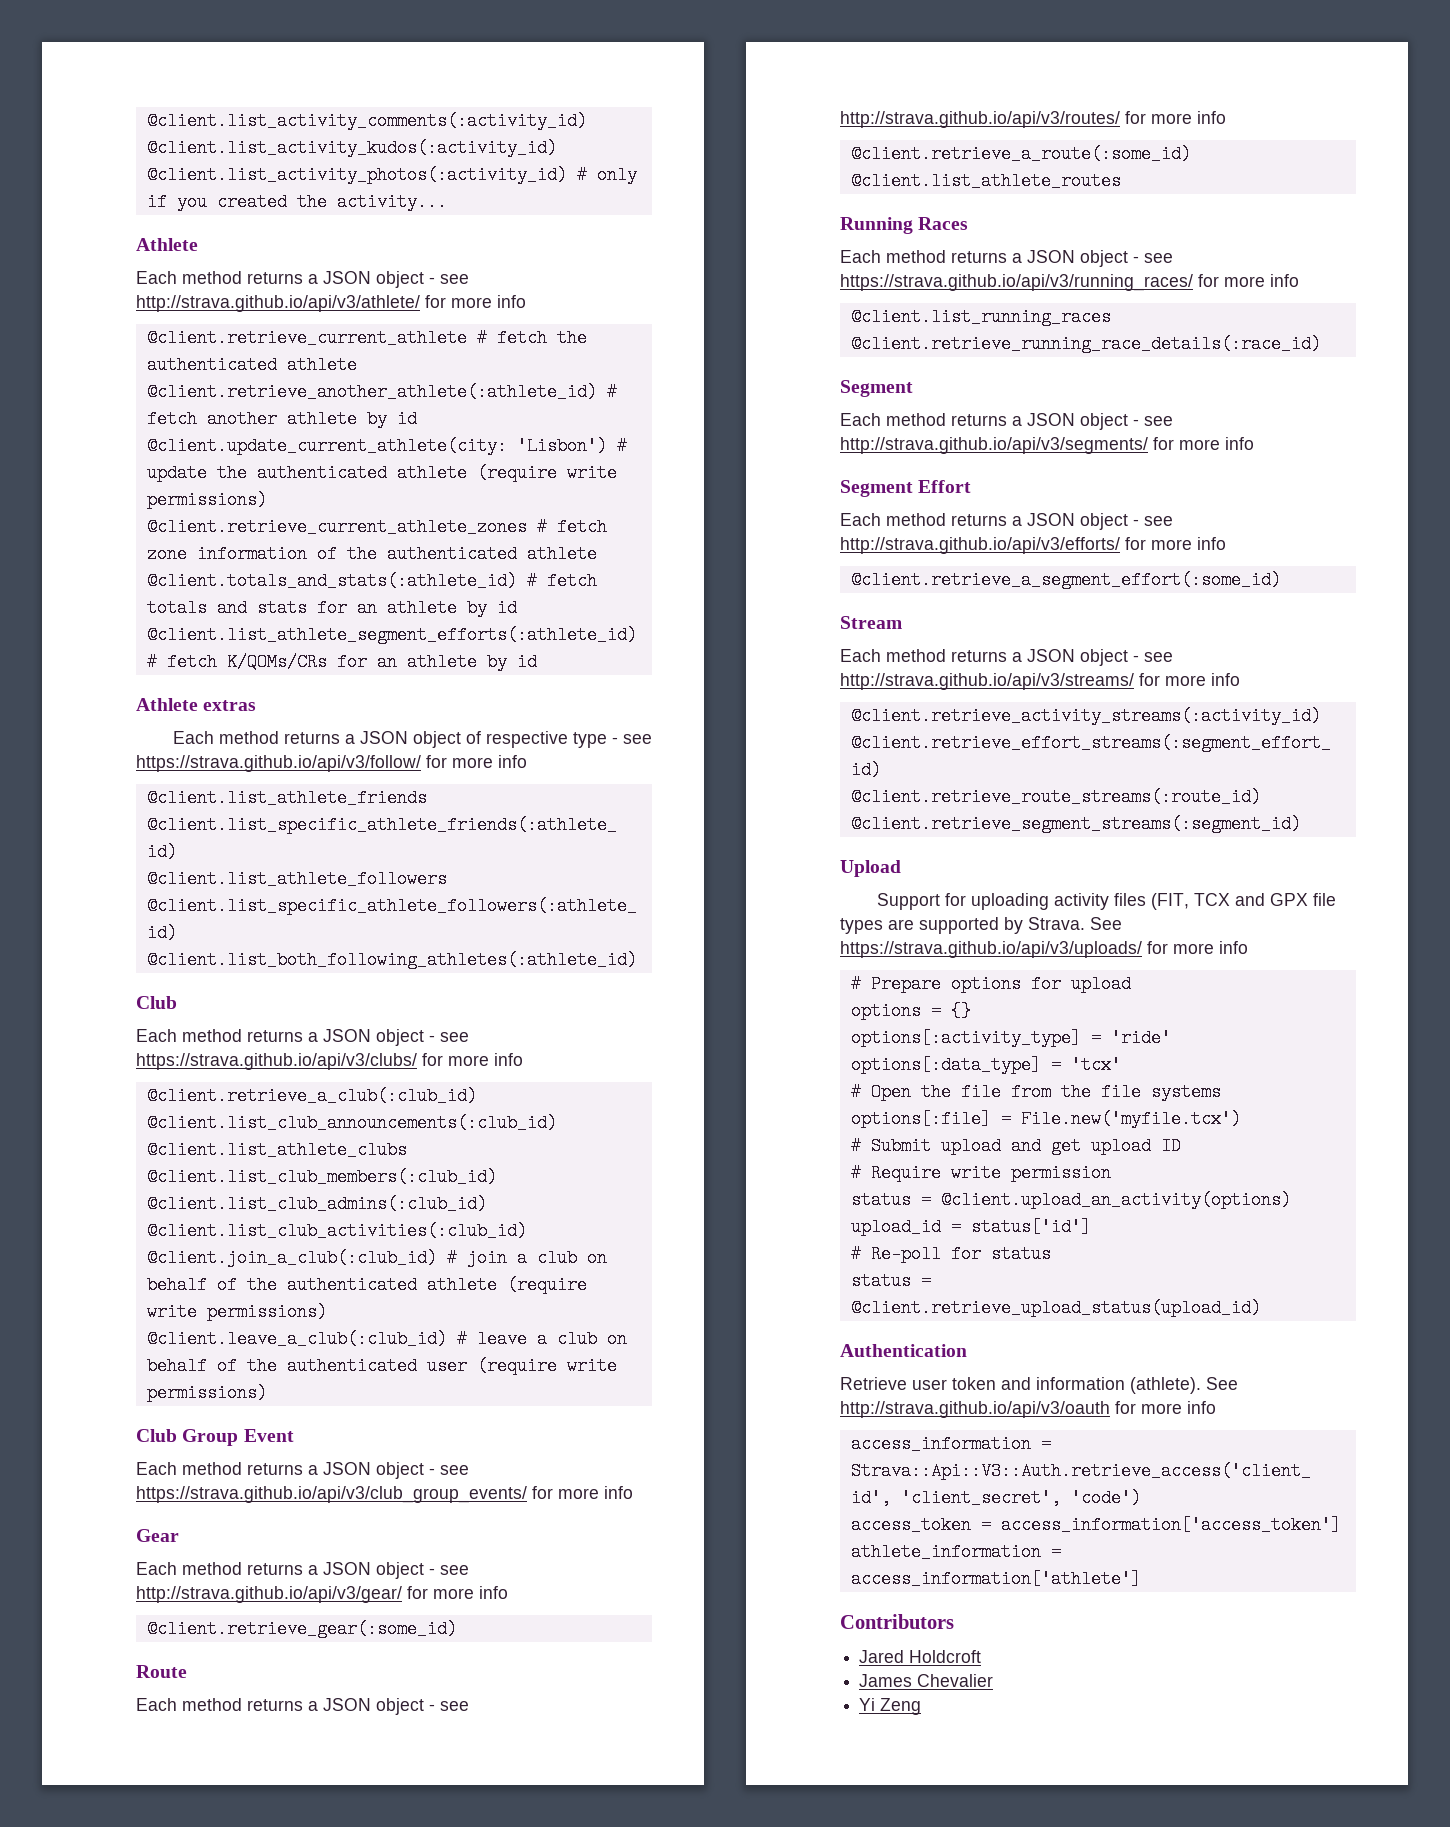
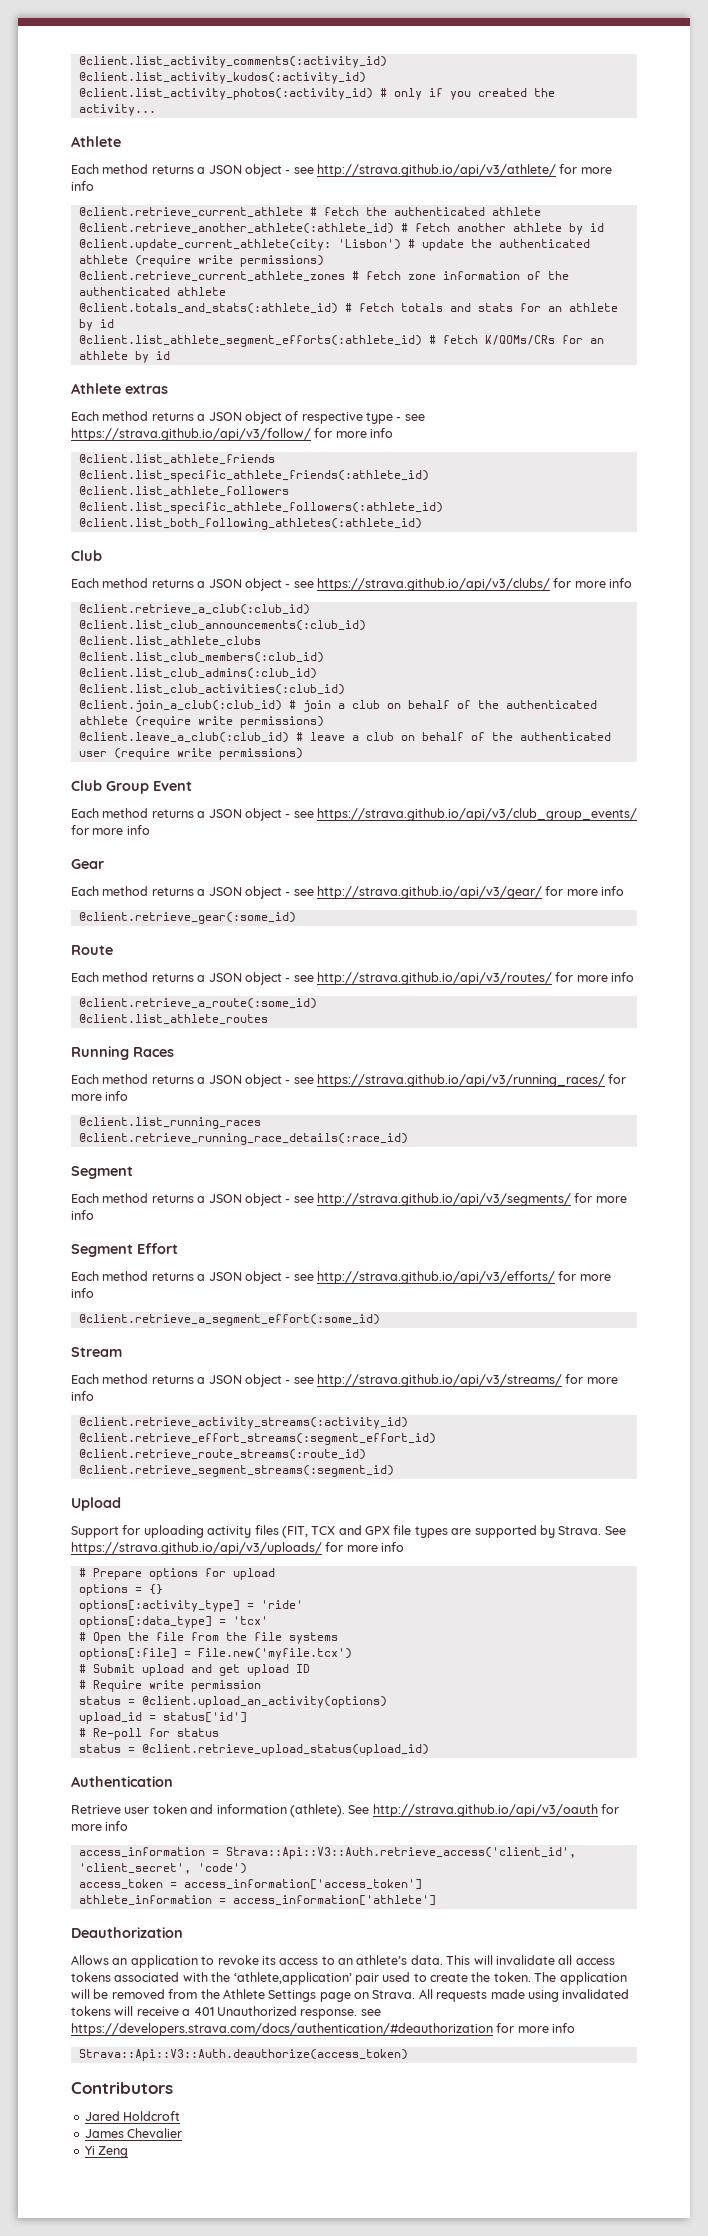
(1141, 1579) none -> [71,1927,183,1938] [71,1955,615,1968] [71,1972,627,1985] [71,1989,630,2002] [71,2006,381,2019] [71,2023,576,2036] [78,2049,408,2061] // Deauthorization // Allows an application to revoke its access to an athlete’s data. This will invalidate all access tokens associated with the ‘athlete,application’ pair used to create the token. The application will be removed from the Athlete Settings page on Strava. All requests made using invalidated tokens will receive a 401 Unauthorized response. see https://developers.strava.com/docs/authentication/#deauthorization for more info // Strava::Api::V3::Auth.deauthorize(access_token)

